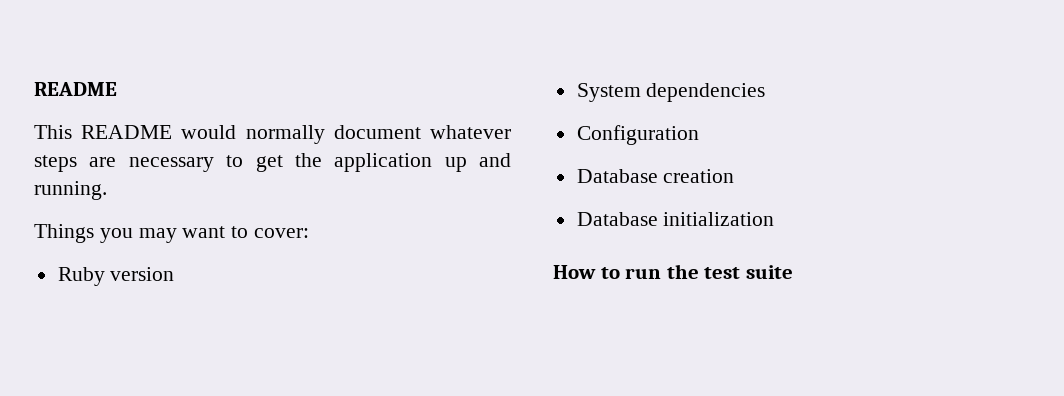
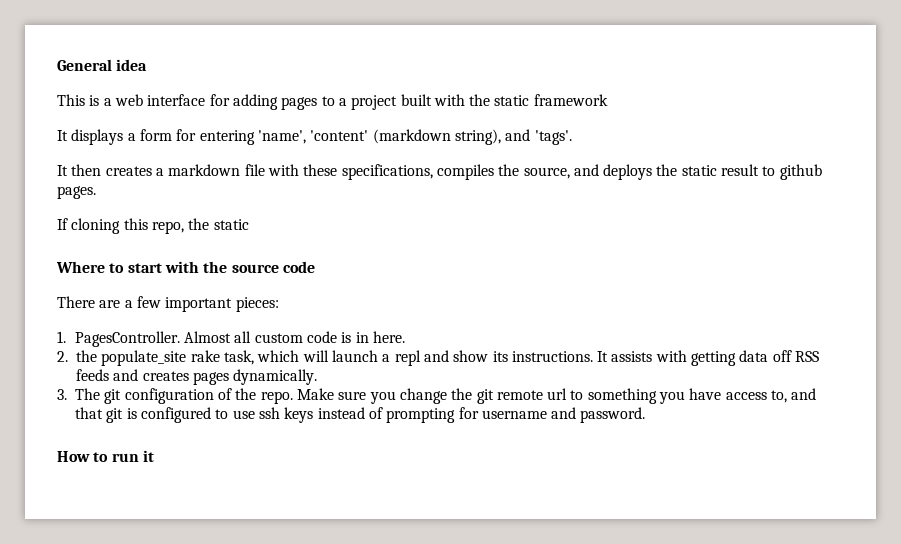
[34,82,117,96] README -> [57,59,148,71] General idea
[81,125,511,144] [34,153,511,172] [34,181,107,200] [34,224,310,243] [57,267,175,286] [576,83,766,102] [576,125,699,145] [576,169,735,183] [576,212,775,226] README would normally document whatever steps are necessary to get the application up and running. // Things you may want to cover: // Ruby version // System dependencies // Configuration // Database creation // Database initialization -> [89,94,608,110] [57,129,572,145] [57,164,822,180] [57,186,96,199] [57,218,249,234] [56,261,315,273] [57,296,279,312] [57,331,405,347] [57,350,820,366] [76,369,318,385] [57,388,817,404] [75,407,646,423] is a web interface for adding pages to a project built with the static framework // It displays a form for entering 'name', 'content' (markdown string), and 'tags'. // It then creates a markdown file with these specifications, compiles the source, and deploys the static result to github pages. // If cloning this repo, the static // Where to start with the source code // There are a few important pieces: // 1. PagesController. Almost all custom code is in here. // 2. the populate_site rake task, which will launch a repl and show its instructions. It assists with getting data off RSS feeds and creates pages dynamically. // 3. The git configuration of the repo. Make sure you change the git remote url to something you have access to, and that git is configured to use ssh keys instead of prompting for username and password.
[666,264,793,279] the test suite -> [142,450,154,462] it

